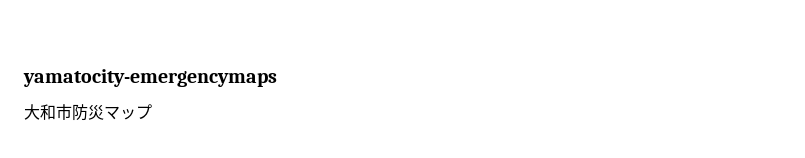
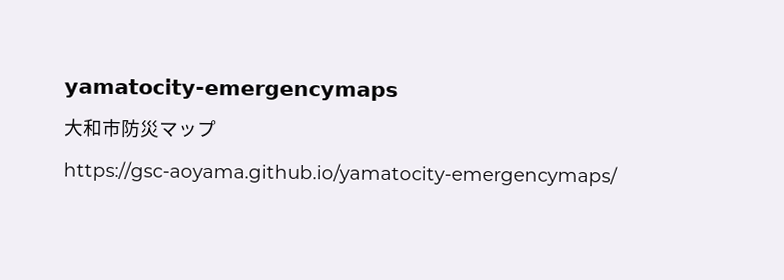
(152, 112) none -> [63,160,618,187] // https://gsc-aoyama.github.io/yamatocity-emergencymaps/

